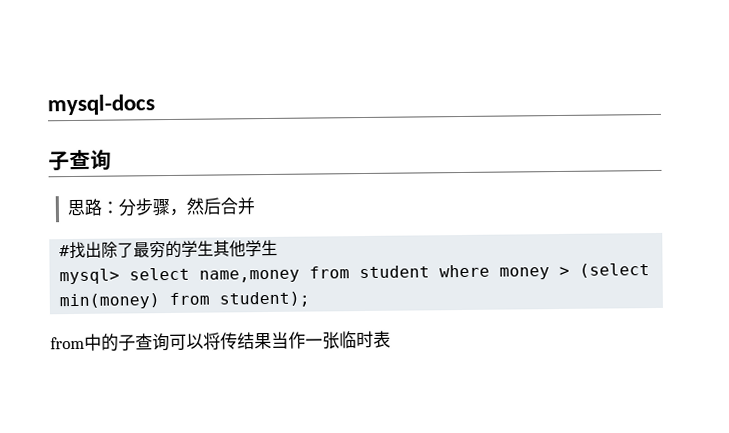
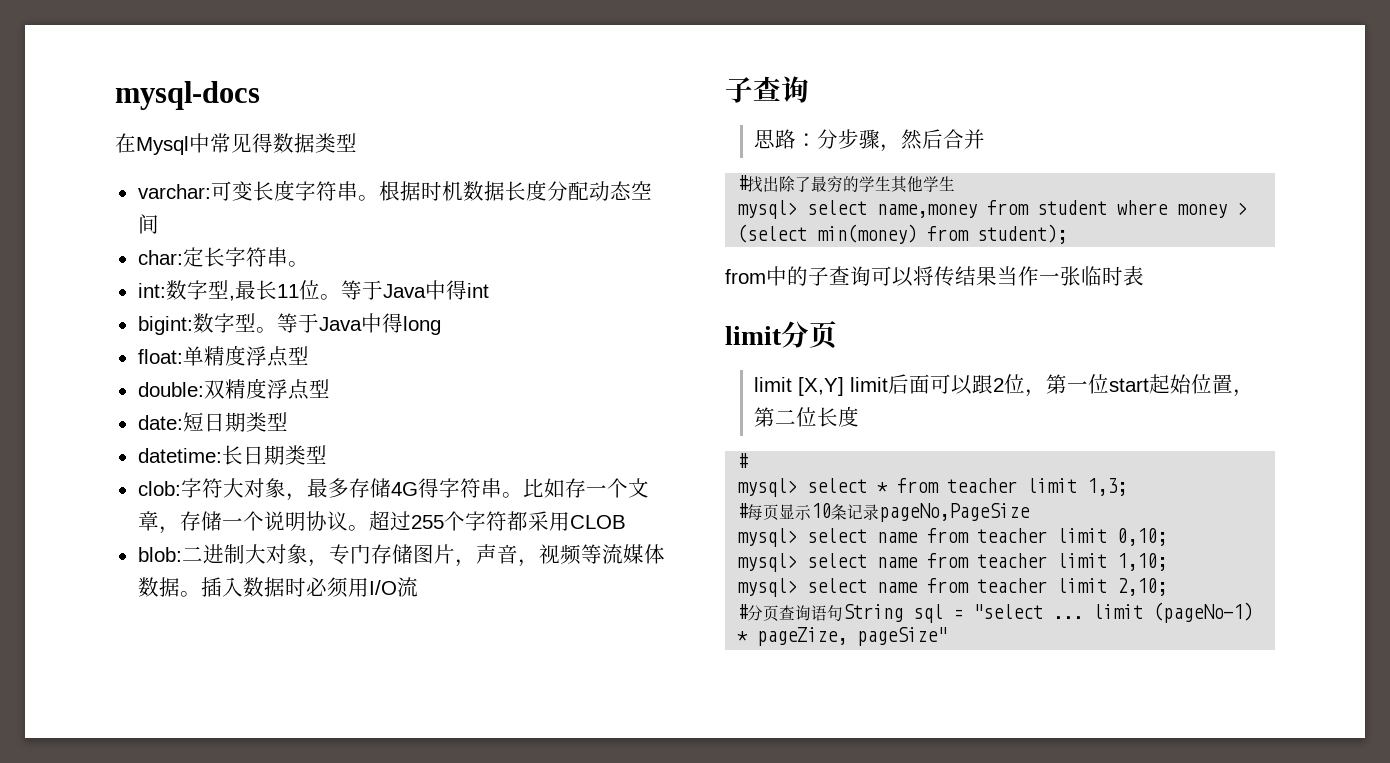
(155, 105) none -> [115,133,357,155] [137,180,652,201] [137,214,159,234] [137,247,309,267] [137,280,489,301] [137,313,441,335] [137,345,309,367] [137,378,330,400] [137,412,288,432] [137,445,327,465] [137,478,649,501] [137,511,626,534] [137,544,665,567] [137,577,418,598] // 在Mysql中常见得数据类型 // varchar:可变长度字符串。根据时机数据长度分配动态空间 // char:定长字符串。 // int:数字型,最长11位。等于Java中得int // bigint:数字型。等于Java中得long // float:单精度浮点型 // double:双精度浮点型 // date:短日期类型 // datetime:长日期类型 // clob:字符大对象，最多存储4G得字符串。比如存一个文章，存储一个说明协议。超过255个字符都采用CLOB // blob:二进制大对象，专门存储图片，声音，视频等流媒体数据。插入数据时必须用I/O流
(391, 339) none -> [725,321,837,349] [754,374,1255,397] [754,406,860,427] [737,453,749,468] [737,478,1128,497] [737,503,1031,522] [737,528,1168,547] [737,553,1168,572] [737,578,1168,597] [737,602,1254,623] [737,627,948,646] // limit分页 // limit [X,Y] limit后面可以跟2位，第一位start起始位置，第二位长度 // # // mysql> select * from teacher limit 1,3; // #每页显示10条记录pageNo,PageSize // mysql> select name from teacher limit 0,10; // mysql> select name from teacher limit 1,10; // mysql> select name from teacher limit 2,10; // #分页查询语句String sql = "select ... limit (pageNo-1) * pageZize, pageSize"

